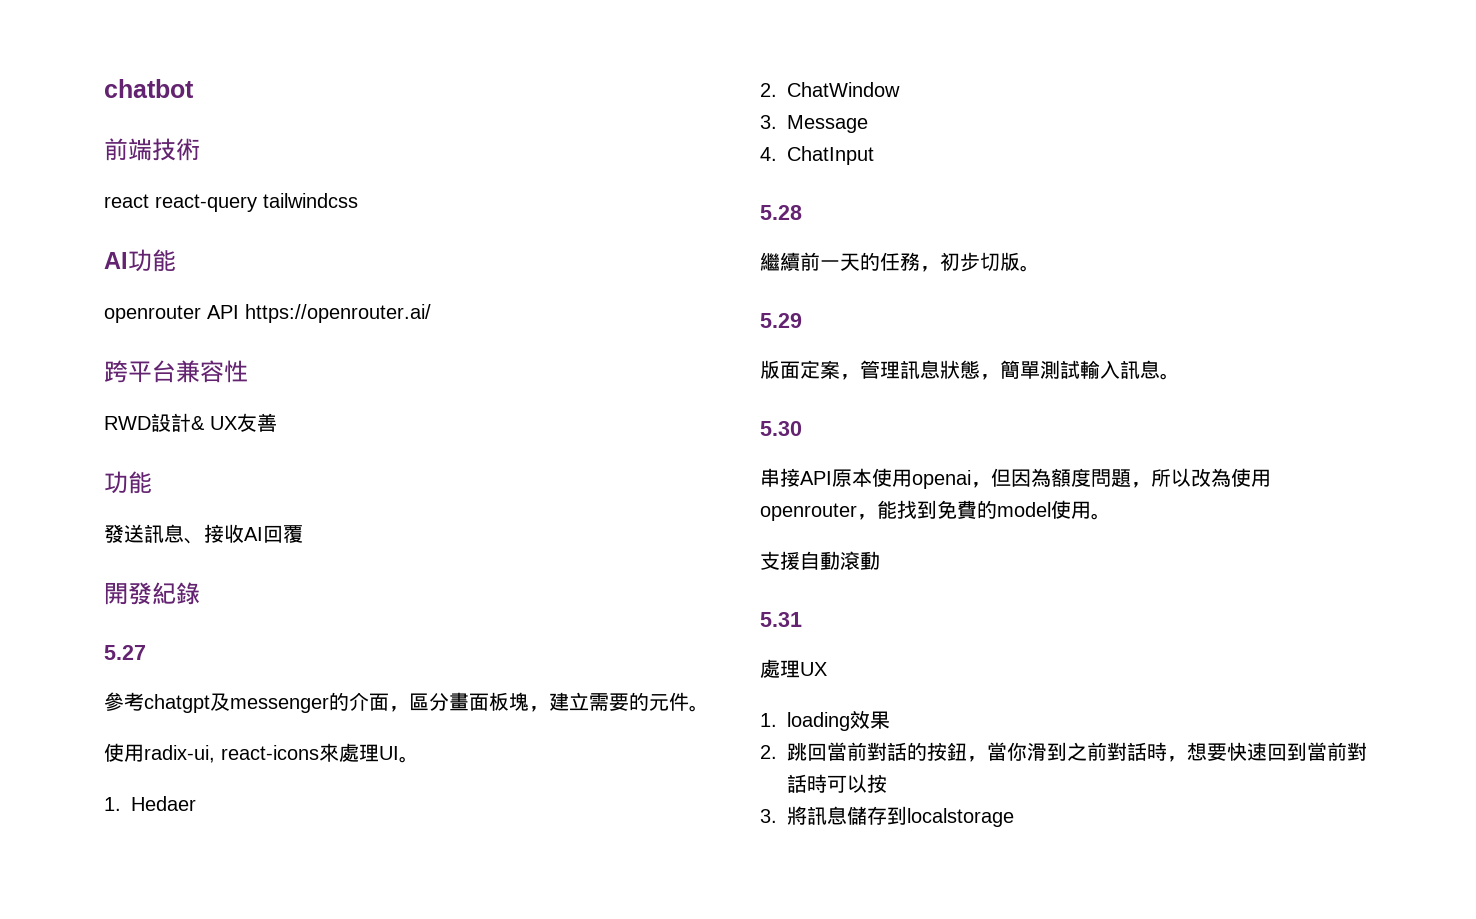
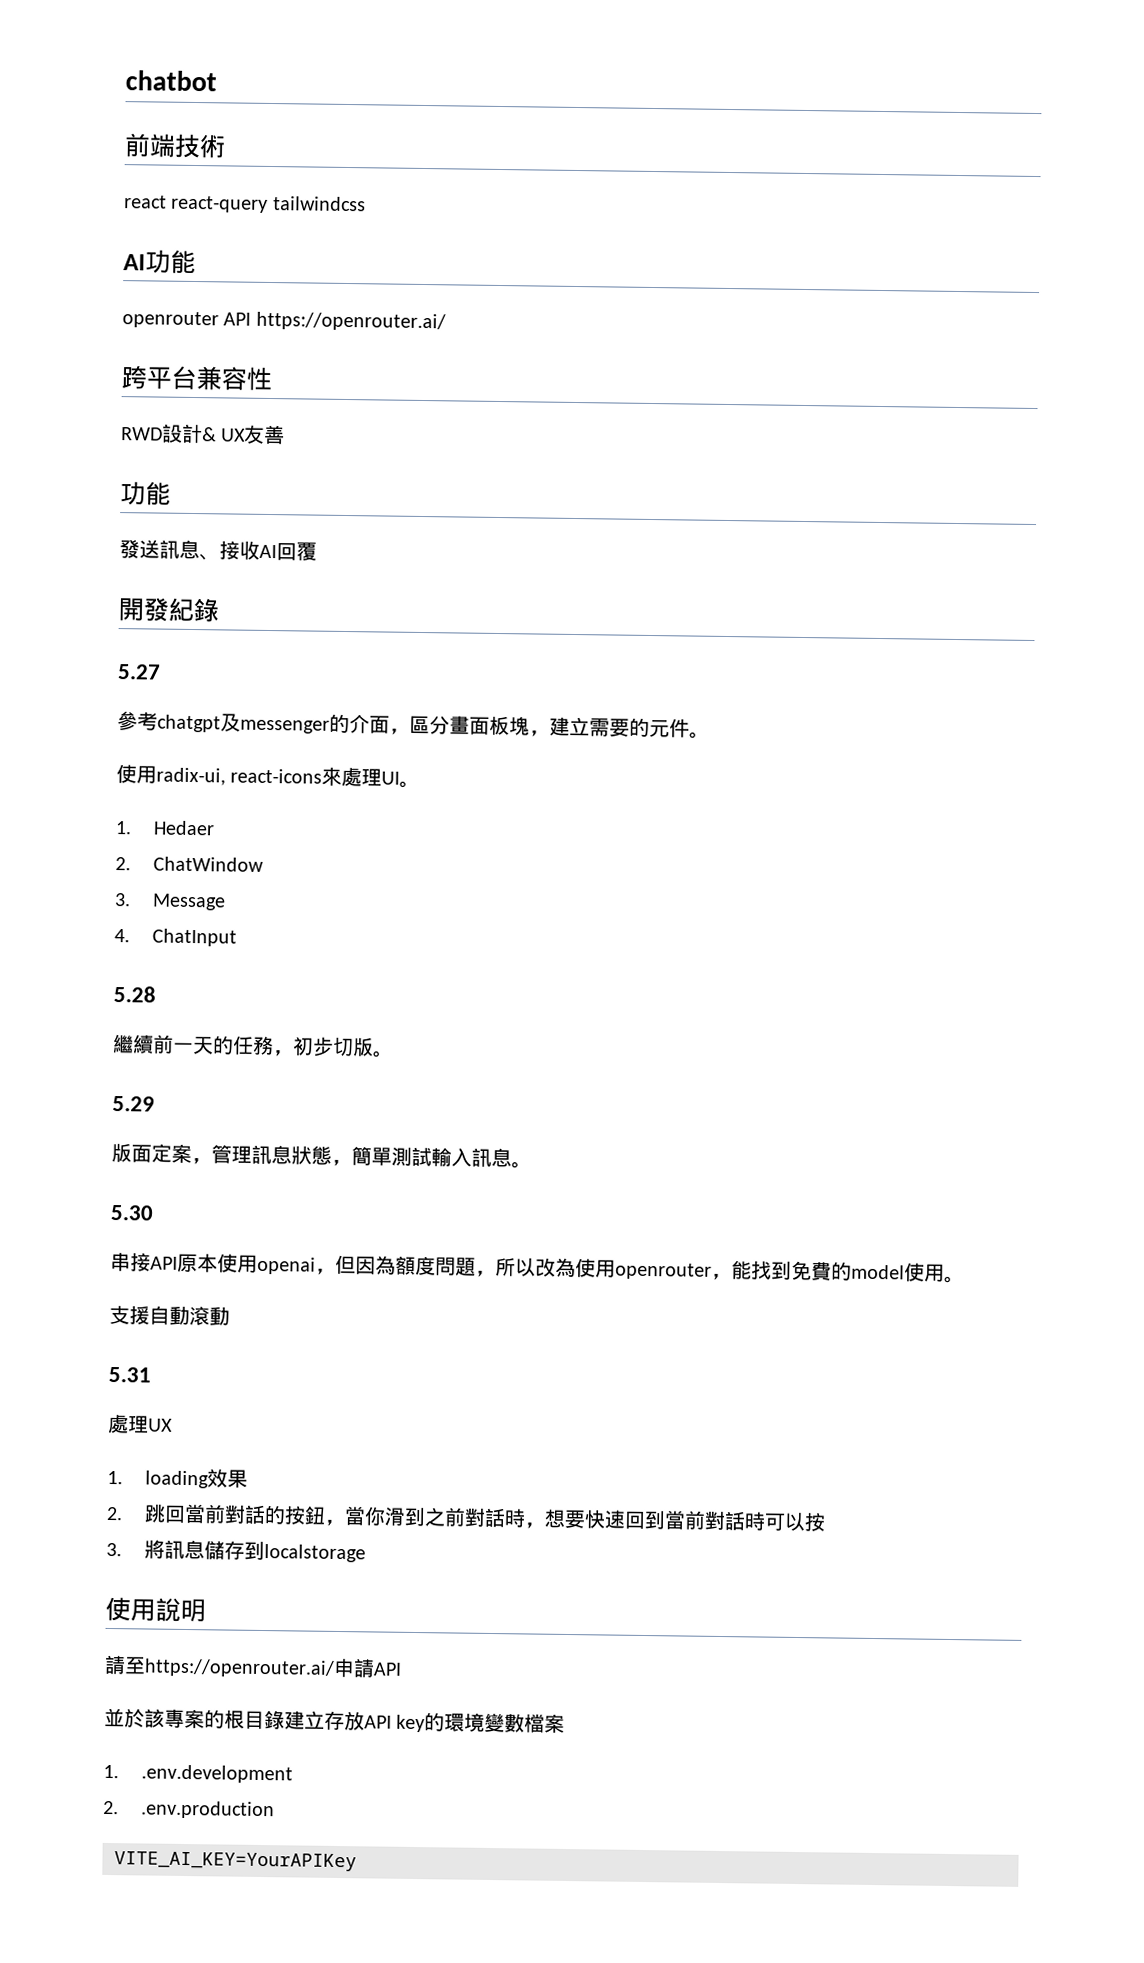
(1014, 817) none -> [105,1596,206,1623] [104,1654,402,1678] [104,1707,566,1733] [103,1764,293,1784] [103,1800,275,1820] [114,1851,357,1872] // 使用說明 // 請至https://openrouter.ai/申請API // 並於該專案的根目錄建立存放API key的環境變數檔案 // 1. .env.development // 2. .env.production // VITE_AI_KEY=YourAPIKey

